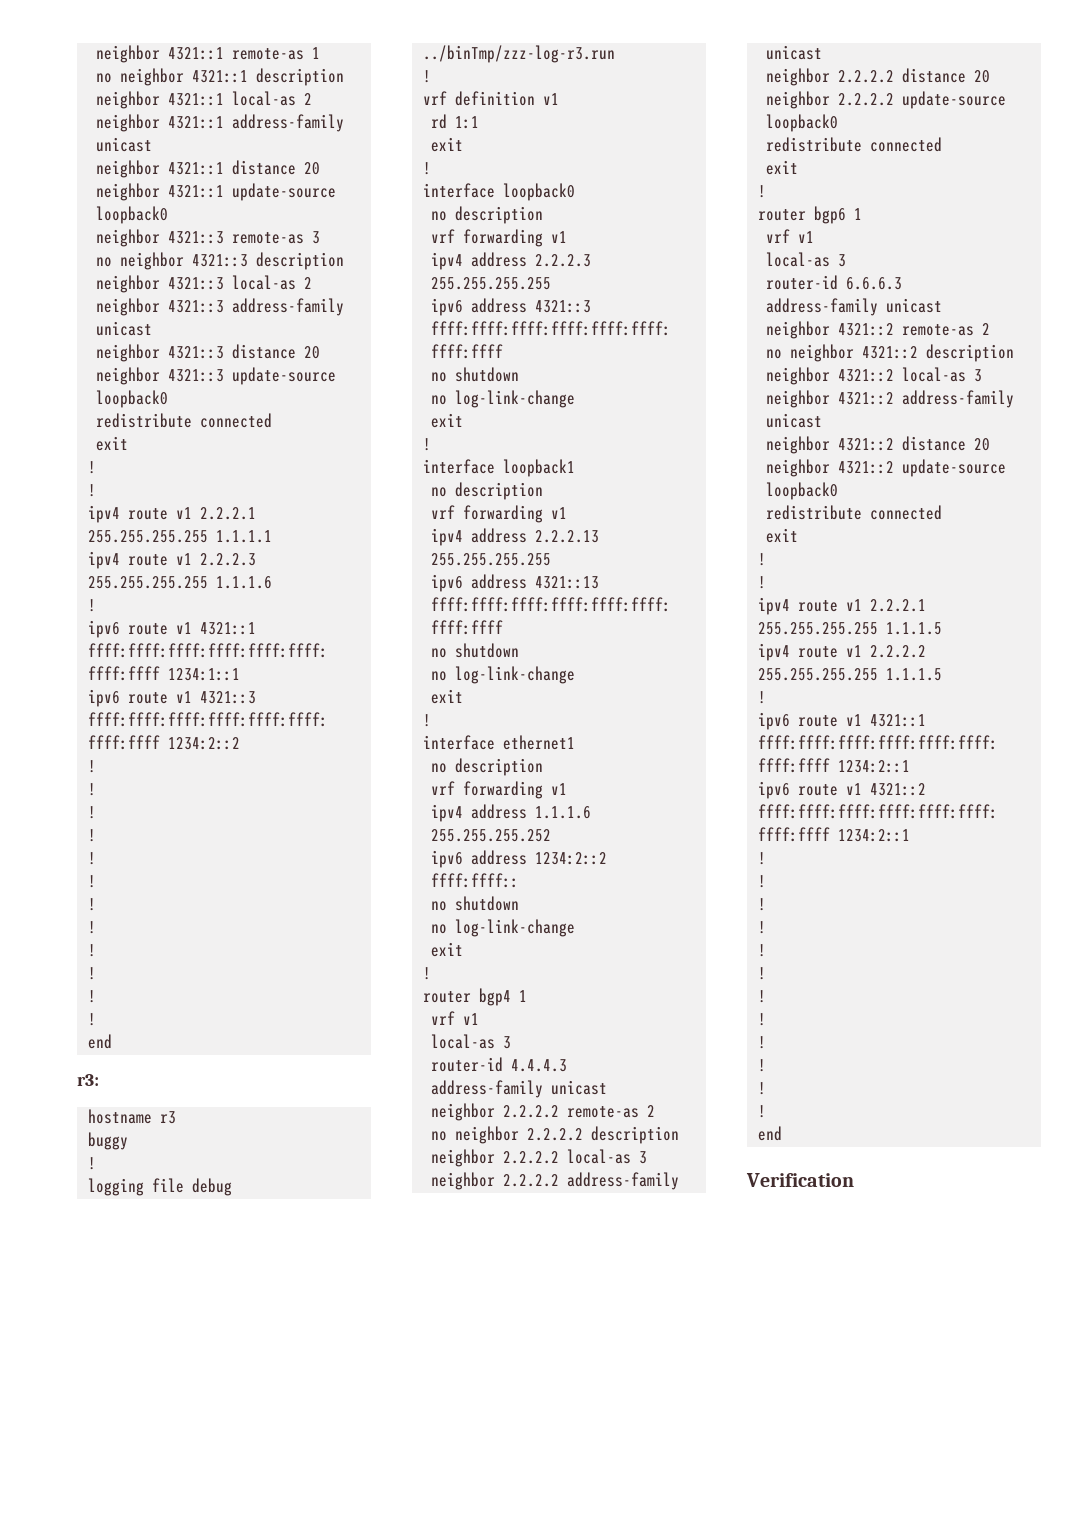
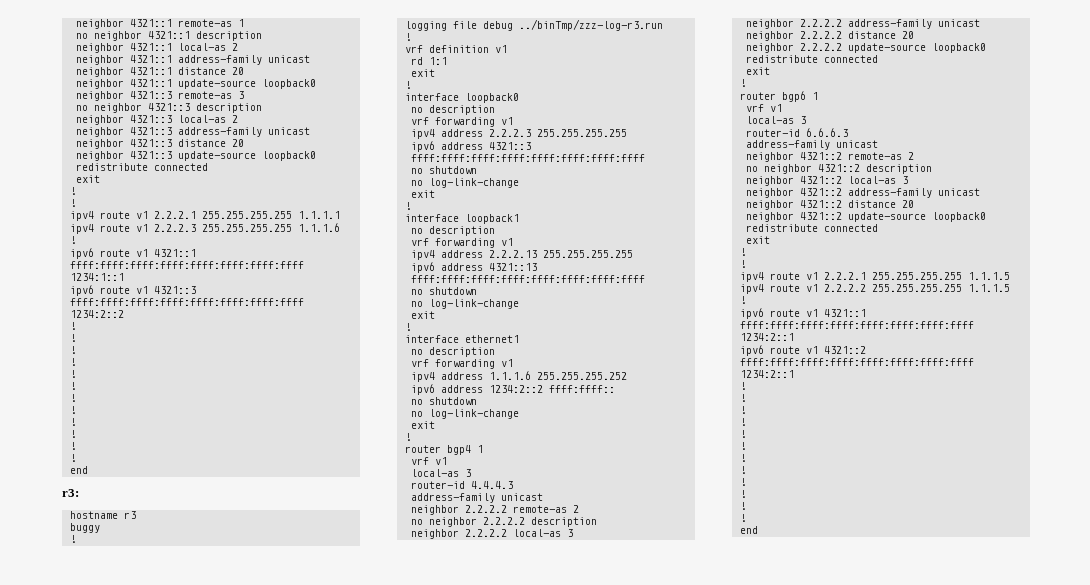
[746,1173,854,1187] // Verification -> (758, 530) none

